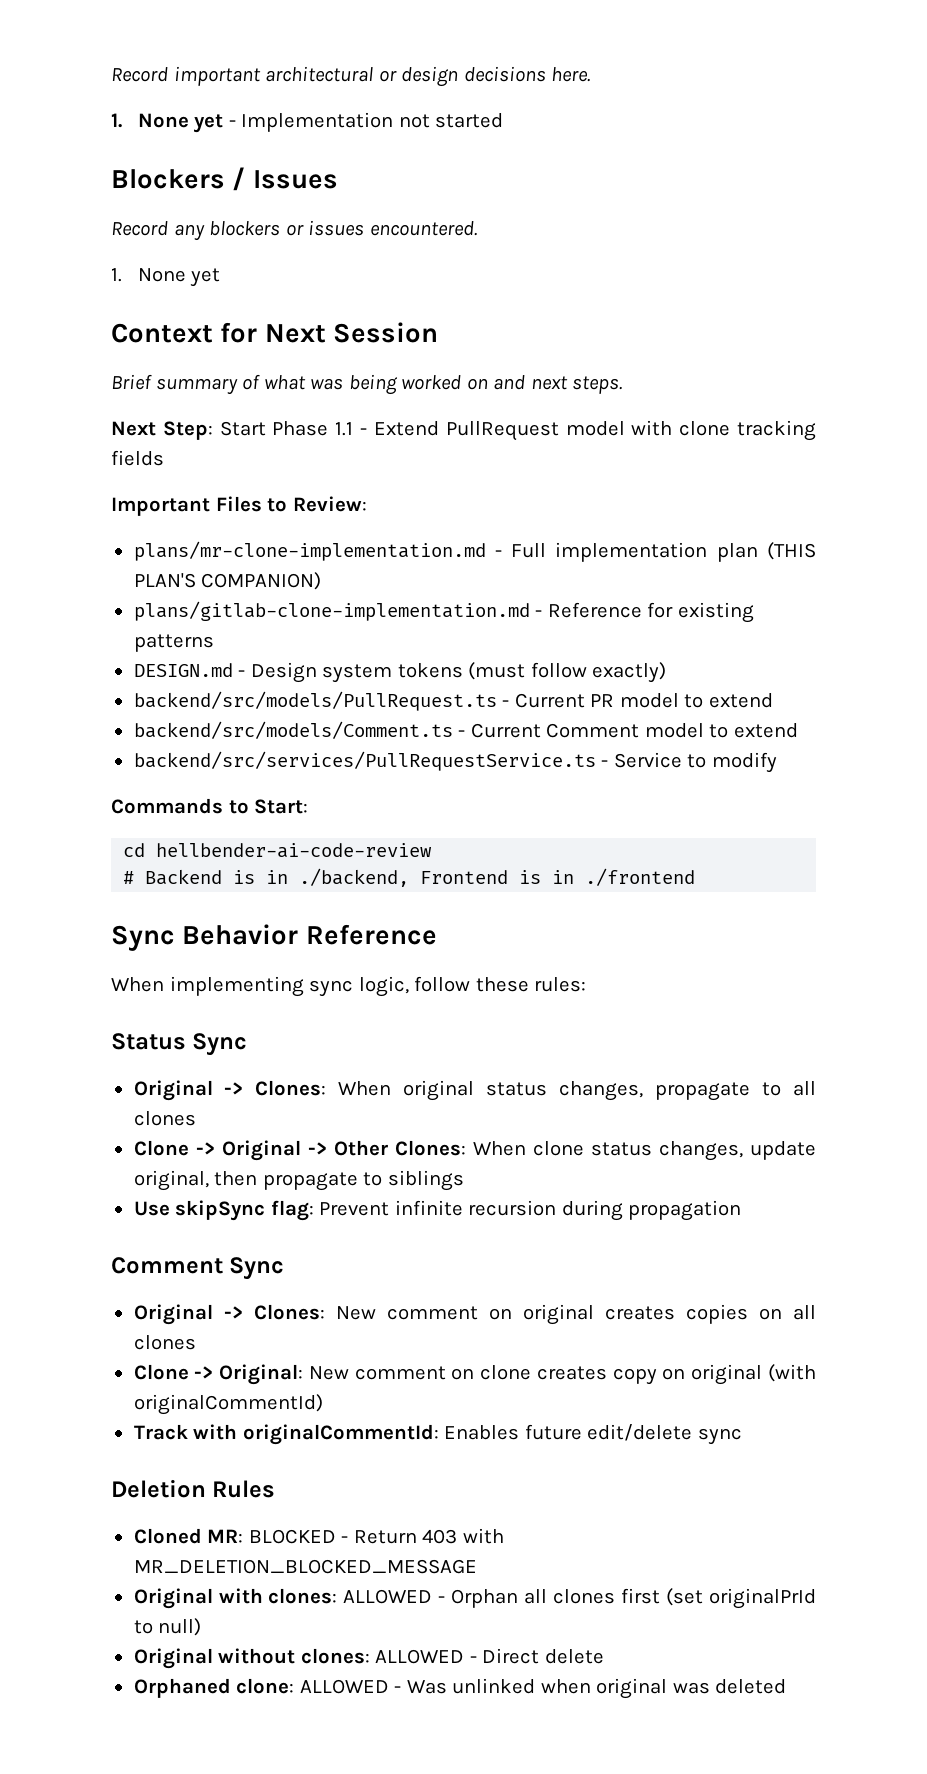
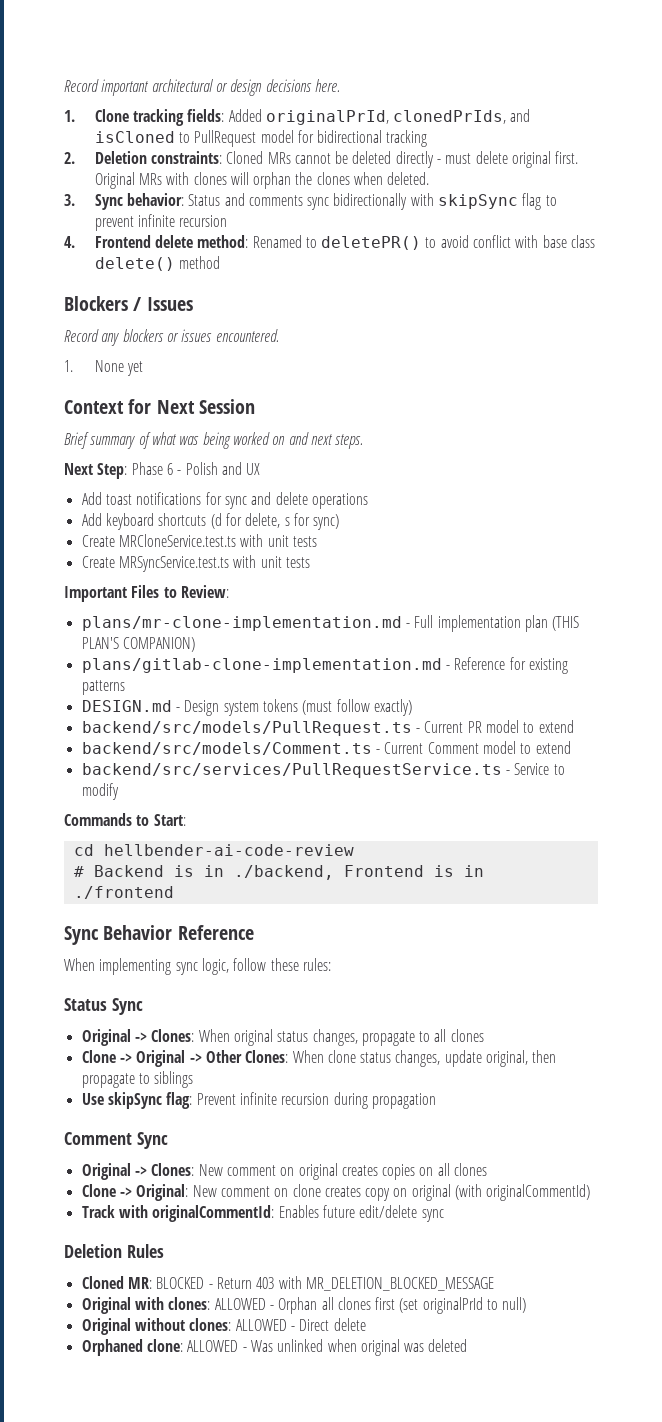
[137,112,504,133] None yet - Implementation not started -> [94,109,531,126] [94,130,428,147] [64,151,579,168] [94,172,430,189] [64,193,557,210] [94,214,228,231] [64,235,596,250] [94,256,220,271] Clone tracking fields: Added originalPrId, clonedPrIds, and isCloned to PullRequest model for bidirectional tracking // 2. Deletion constraints: Cloned MRs cannot be deleted directly - must delete original first. Original MRs with clones will orphan the clones when deleted. // 3. Sync behavior: Status and comments sync bidirectionally with skipSync flag to prevent infinite recursion // 4. Frontend delete method: Renamed to deletePR() to avoid conflict with base class delete() method
[219,420,817,441] [111,450,164,466] Start Phase 1.1 - Extend PullRequest model with clone tracking fields -> [131,462,261,475] [81,492,368,509] [81,513,340,530] [81,534,317,547] [81,555,310,572] Phase 6 - Polish and UX // Add toast notifications for sync and delete operations // Add keyboard shortcuts (d for delete, s for sync) // Create MRCloneService.test.ts with unit tests // Create MRSyncService.test.ts with unit tests

